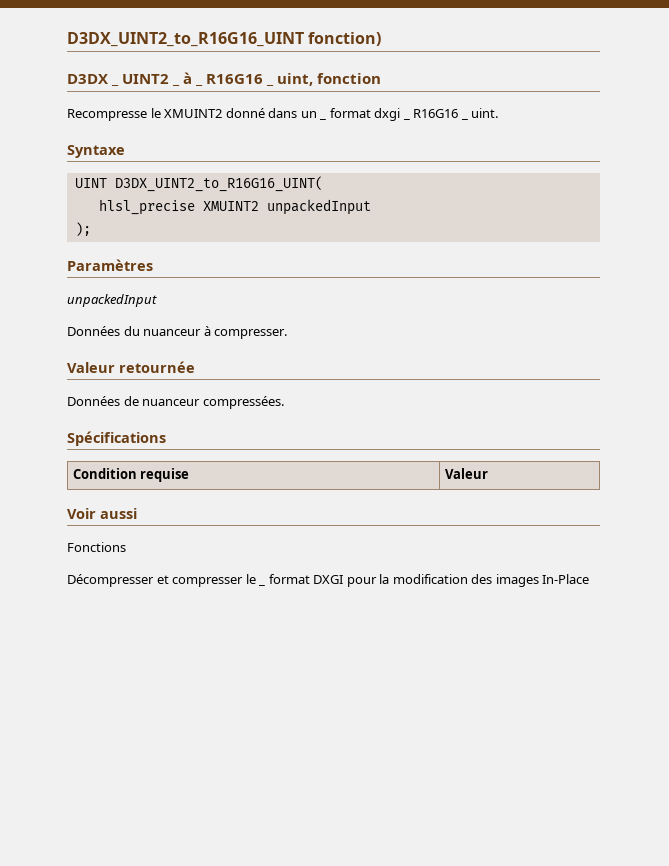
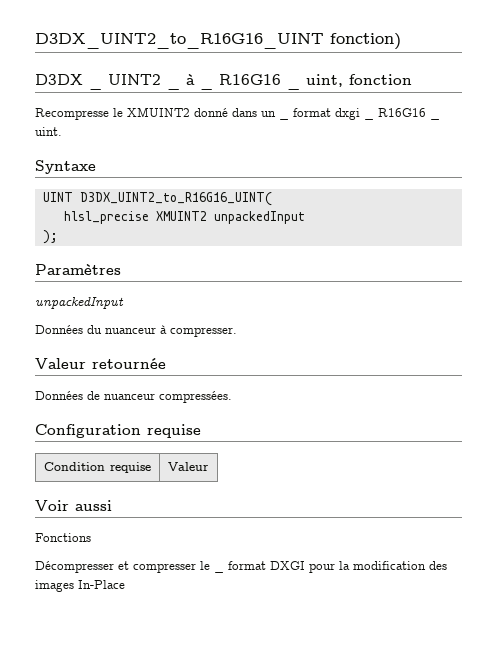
[67,431,166,446] Spécifications -> [35,424,201,438] Configuration requise

